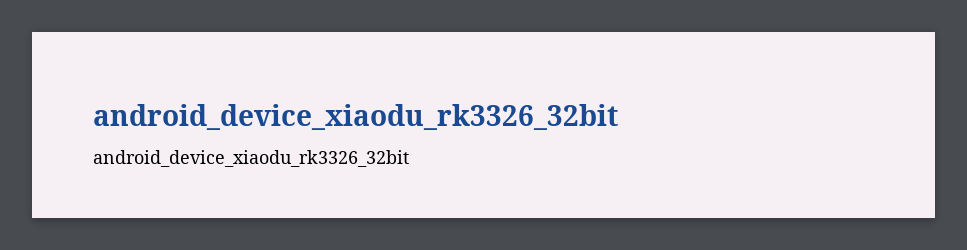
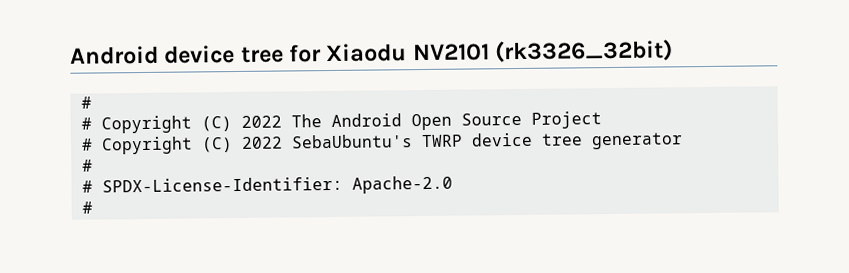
[93,104,618,130] [93,150,409,167] android_device_xiaodu_rk3326_32bit // android_device_xiaodu_rk3326_32bit -> [70,39,674,65] [81,96,93,109] [81,111,603,134] [82,132,684,155] [82,159,94,172] [82,175,454,194] [82,201,94,214] Android device tree for Xiaodu NV2101 (rk3326_32bit) // # // # Copyright (C) 2022 The Android Open Source Project // # Copyright (C) 2022 SebaUbuntu's TWRP device tree generator // # // # SPDX-License-Identifier: Apache-2.0 // #

